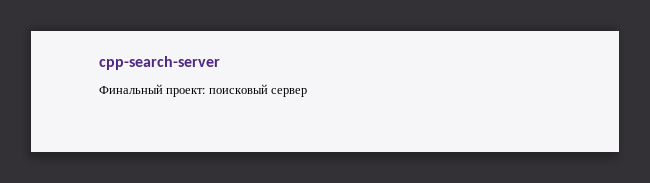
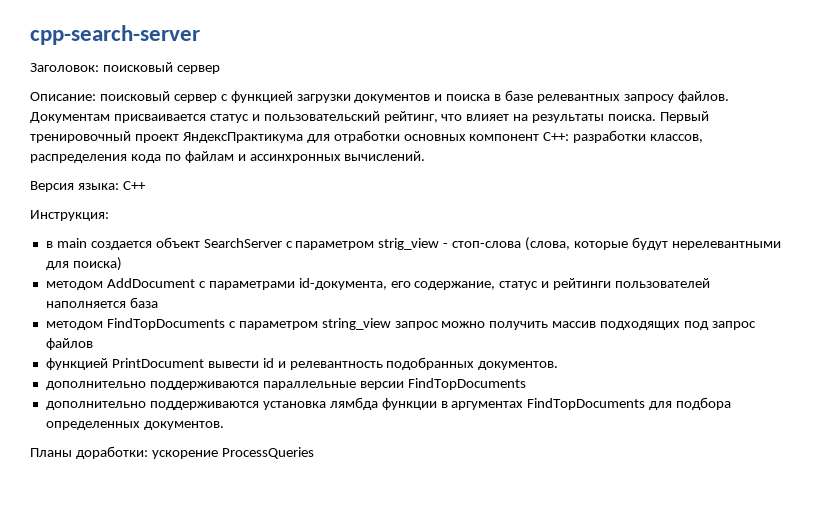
[99,84,308,97] Финальный проект: поисковый сервер -> [30,62,220,74] [30,90,729,103] [30,111,710,123] [30,130,704,143] [30,151,426,163] [30,181,146,192] [30,210,109,221] [45,237,781,251] [45,257,122,271] [45,278,711,290] [45,297,158,308] [45,318,757,330] [45,338,93,350] [45,357,559,370] [45,378,526,390] [45,397,732,410] [45,421,224,430] [30,446,314,459] Заголовок: поисковый сервер // Описание: поисковый сервер с функцией загрузки документов и поиска в базе релевантных запросу файлов. Документам присваивается статус и пользовательский рейтинг, что влияет на результаты поиска. Первый тренировочный проект ЯндексПрактикума для отработки основных компонент С++: разработки классов, распределения кода по файлам и ассинхронных вычислений. // Версия языка: C++ // Инструкция: // в main создается объект SearchServer с параметром strig_view - стоп-слова (слова, которые будут нерелевантными для поиска) // методом AddDocument с параметрами id-документа, его содержание, статус и рейтинги пользователей наполняется база // методом FindTopDocuments с параметром string_view запрос можно получить массив подходящих под запрос файлов // функцией PrintDocument вывести id и релевантность подобранных документов. // дополнительно поддерживаются параллельные версии FindTopDocuments // дополнительно поддерживаются установка лямбда функции в аргументах FindTopDocuments для подбора определенных документов. // Планы доработки: ускорение ProcessQueries

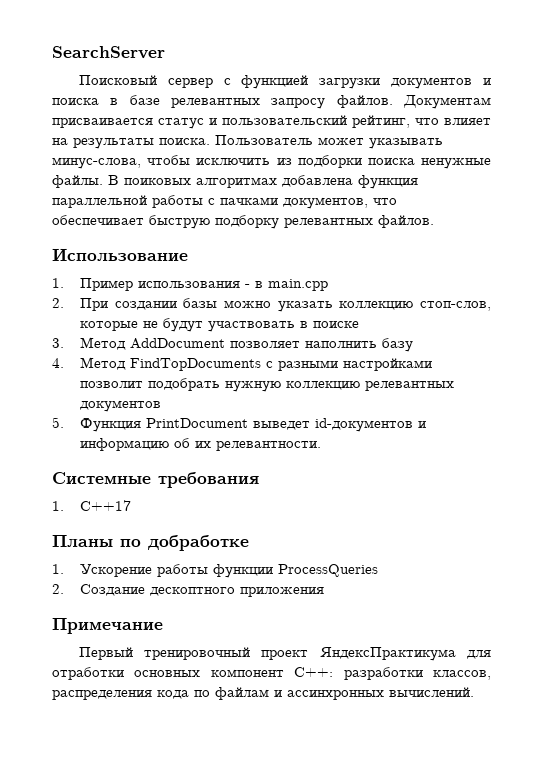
[30,25,200,45] [30,62,220,74] [30,91,170,101] cpp-search-server // Заголовок: поисковый сервер // Описание: поисковый -> [52,46,165,59] [78,75,157,85] SearchServer // Поисковый
(657, 117) none -> [215,135,443,149] [52,155,491,169] [52,175,418,189] [52,195,397,209] [52,215,434,229] [52,248,188,261] [52,278,329,291] [52,298,491,312] [80,318,360,332] [52,337,414,352] [52,357,433,371] [80,378,455,392] [80,400,162,412] [52,417,427,432] [80,438,322,451] [52,472,259,488] [52,500,132,511] [52,535,249,551] [52,564,379,578] [52,584,325,597] [52,618,163,634] Пользователь может указывать минус-слова, чтобы исключить из подборки поиска ненужные файлы. В поиковых алгоритмах добавлена функция параллельной работы с пачками документов, что обеспечивает быструю подборку релевантных файлов. // Использование // 1. Пример использования - в main.сpp // 2. При создании базы можно указать коллекцию стоп-слов, которые не будут участвовать в поиске // 3. Метод AddDocument позволяет наполнить базу // 4. Метод FindTopDocuments с разными настройками позволит подобрать нужную коллекцию релевантных документов // 5. Функция PrintDocument выведет id-документов и информацию об их релевантности. // Системные требования // 1. С++17 // Планы по добработке // 1. Ускорение работы функции ProcessQueries // 2. Создание дескоптного приложения // Примечание //
[30,181,146,192] [30,210,109,221] [45,237,781,251] [45,257,122,271] [45,278,711,290] [45,297,158,308] [45,318,757,330] [45,338,93,350] [45,357,559,370] [45,378,526,390] [45,397,732,410] [45,421,224,430] [30,446,314,459] // Версия языка: C++ // Инструкция: // в main создается объект SearchServer с параметром strig_view - стоп-слова (слова, которые будут нерелевантными для поиска) // методом AddDocument с параметрами id-документа, его содержание, статус и рейтинги пользователей наполняется база // методом FindTopDocuments с параметром string_view запрос можно получить массив подходящих под запрос файлов // функцией PrintDocument вывести id и релевантность подобранных документов. // дополнительно поддерживаются параллельные версии FindTopDocuments // дополнительно поддерживаются установка лямбда функции в аргументах FindTopDocuments для подбора определенных документов. // Планы доработки: ускорение ProcessQueries -> (474, 692) none

